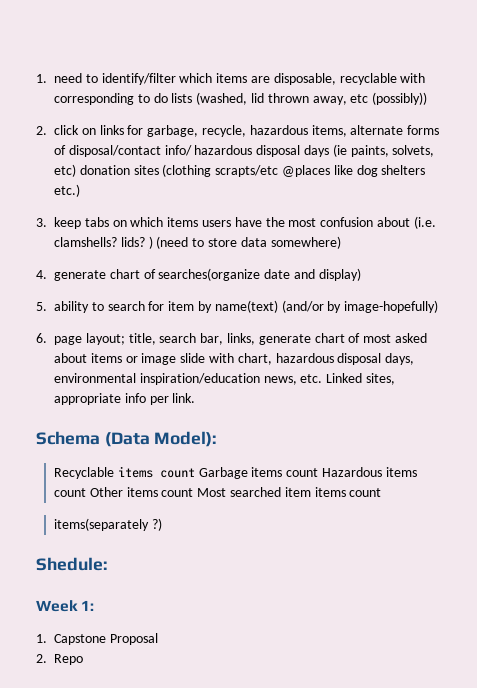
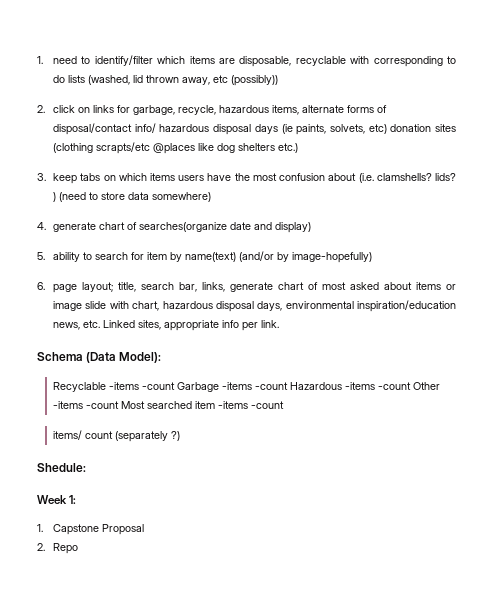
[117,466,417,479] [54,487,382,497] [54,518,150,531] items count Garbage items count Hazardous items count Other items count Most searched item items count // items(separately -> [109,382,441,392] [53,401,285,409] [53,430,169,442] -items -count Garbage -items -count Hazardous -items -count Other -items -count Most searched item -items -count // items/ count (separately

